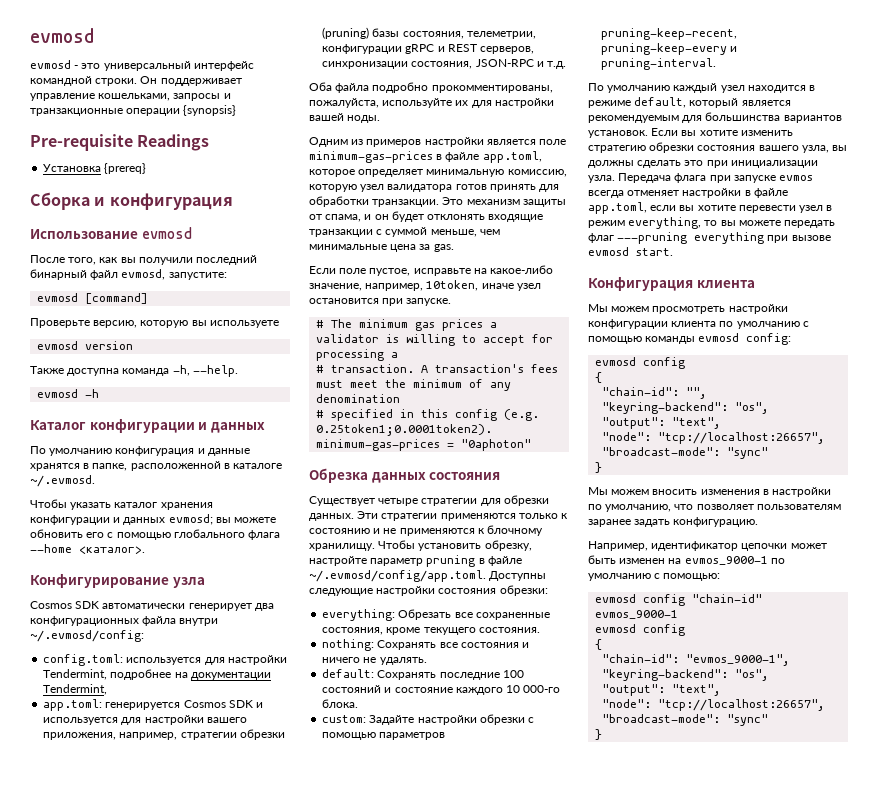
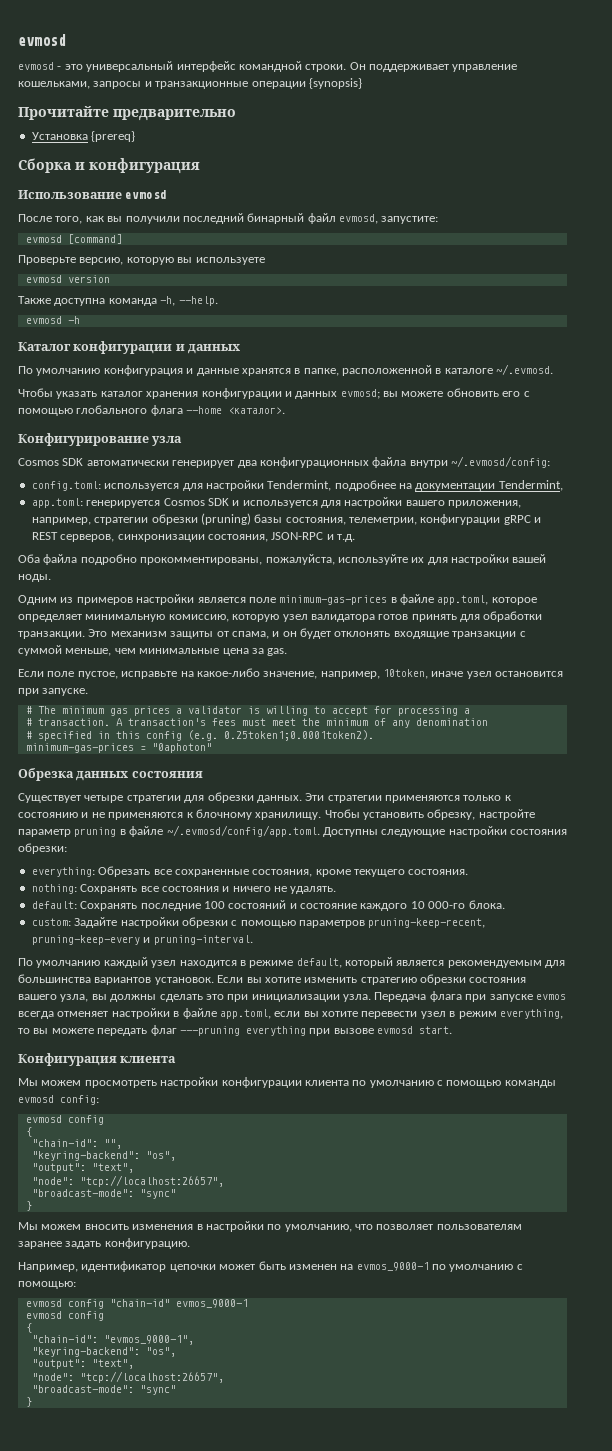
[30,134,210,151] Pre-requisite Readings -> [18,106,236,121] Прочитайте предварительно

